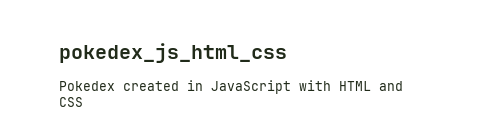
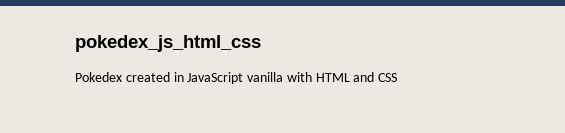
(291, 87) none -> [247,72,284,82] vanilla

